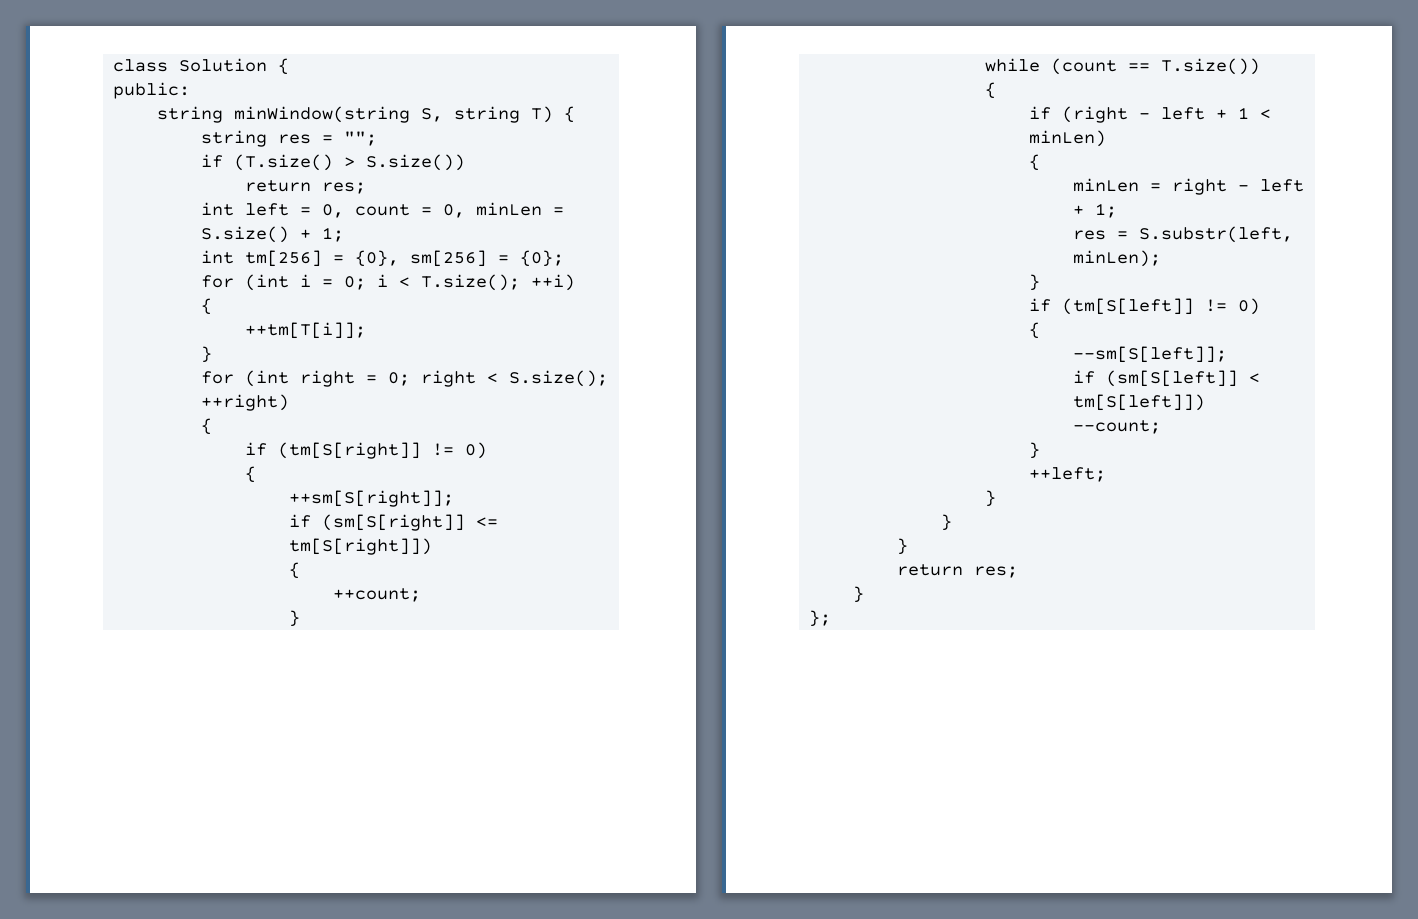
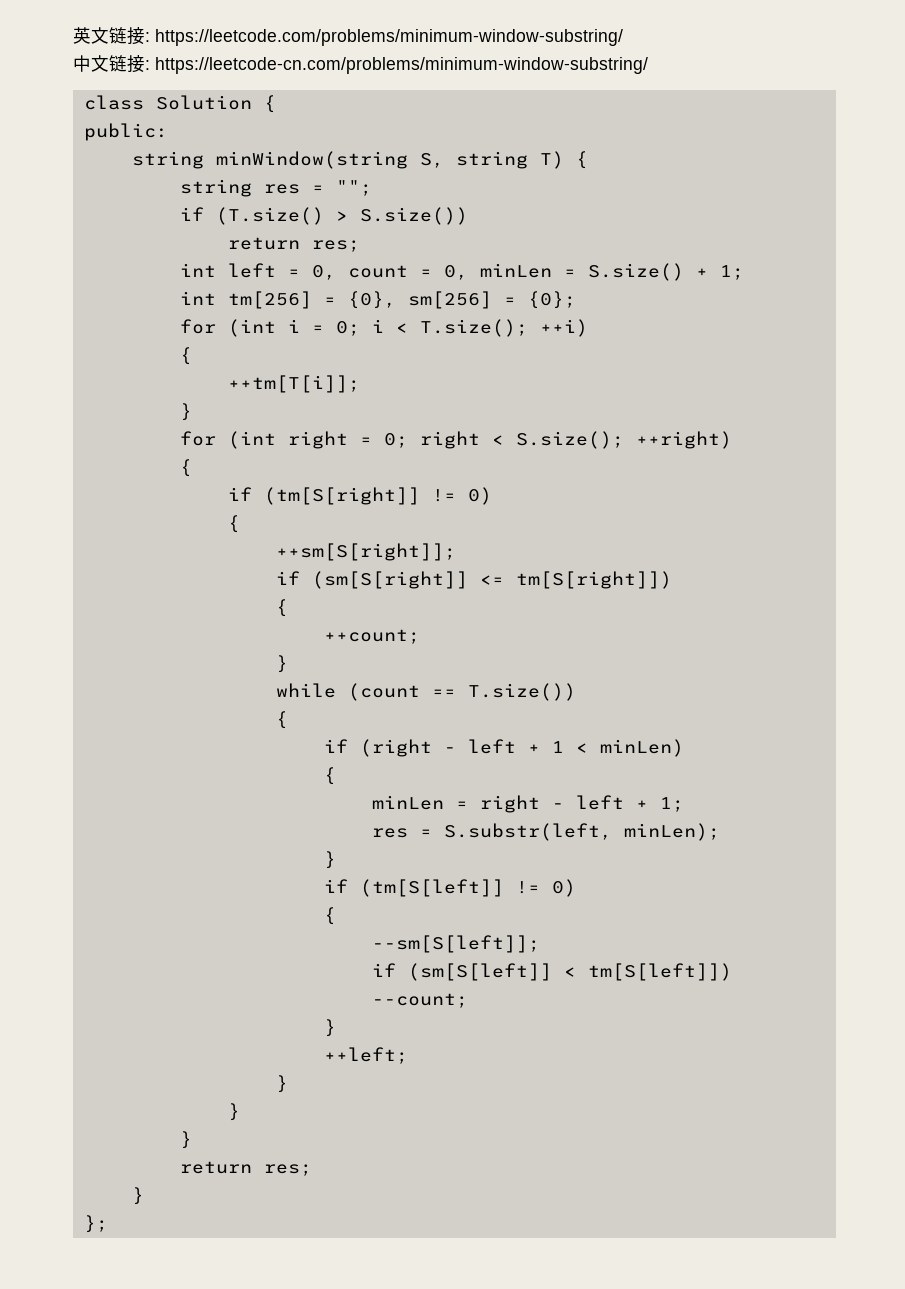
(112, 65) none -> [73,27,623,46] [73,55,648,74] 英文链接: https://leetcode.com/problems/minimum-window-substring/ // 中文链接: https://leetcode-cn.com/problems/minimum-window-substring/ //

